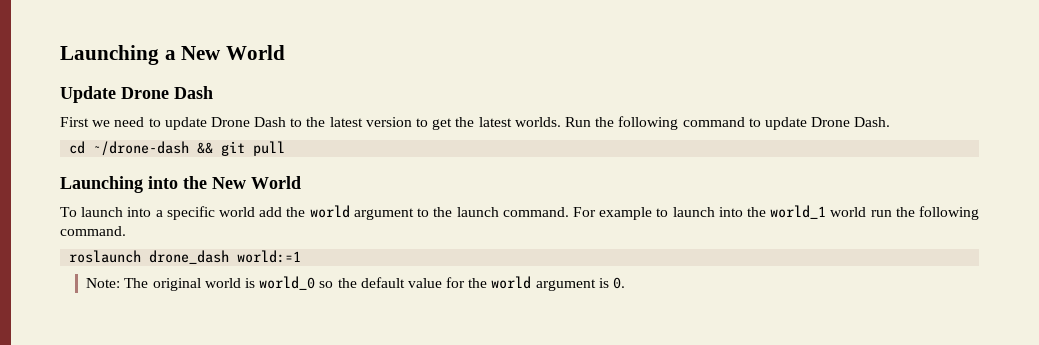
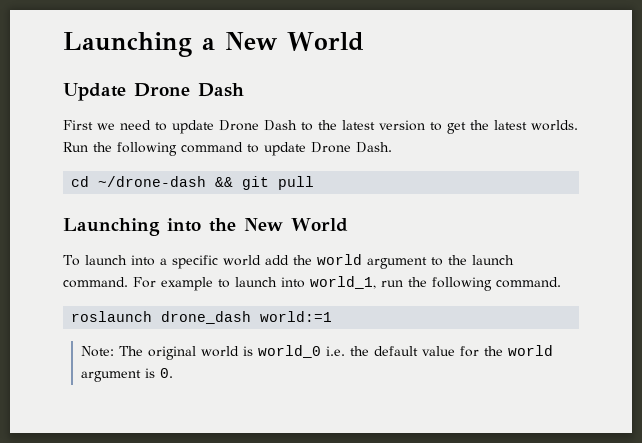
[746,205,867,219] the world_1 world -> [310,276,376,289] world_1,
[319,281,334,288] so -> [326,346,346,356] i.e.

